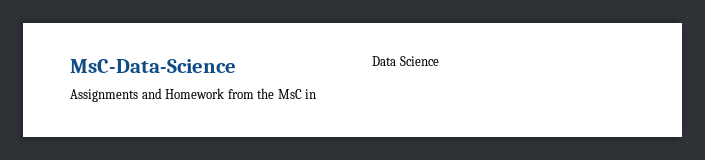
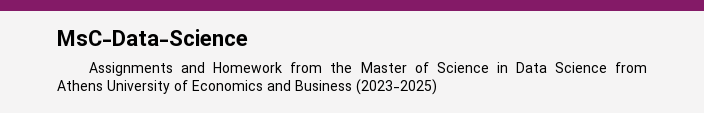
[277,89,317,99] [372,56,439,66] MsC in Data Science -> [360,62,647,73] [57,79,437,95] Master of Science in Data Science from Athens University of Economics and Business (2023-2025)

